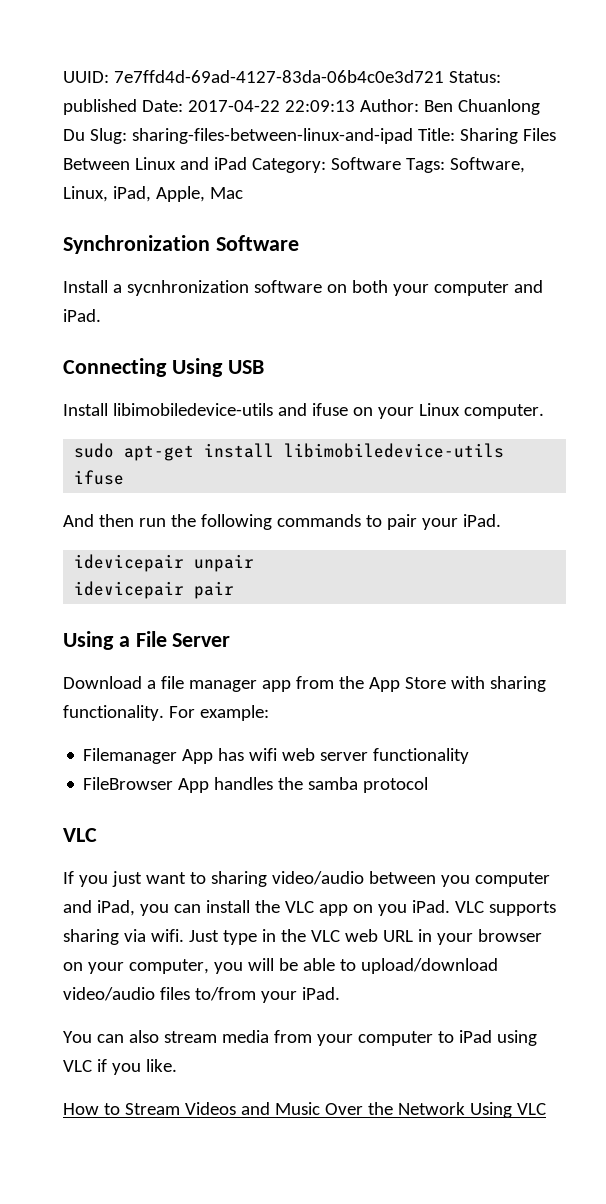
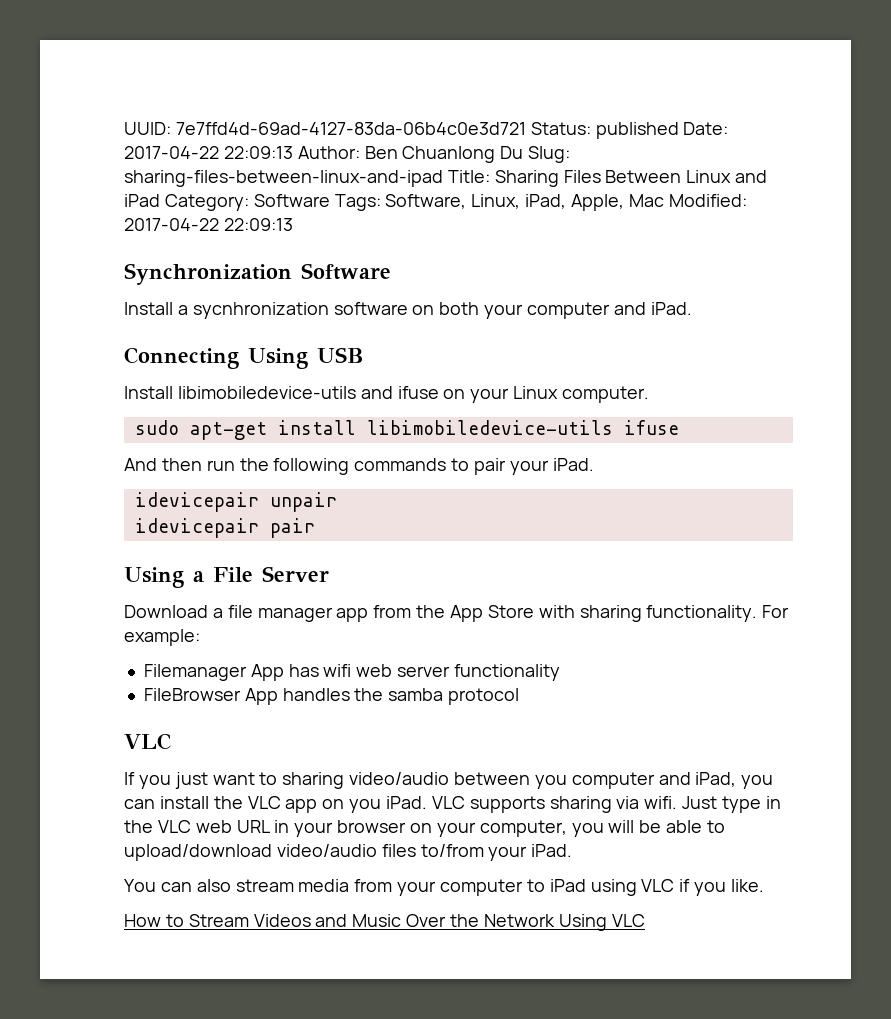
(243, 193) none -> [668,194,747,207] [124,218,293,231] Modified: 2017-04-22 22:09:13

